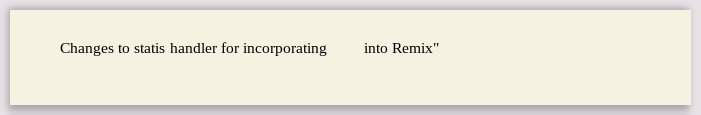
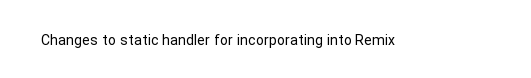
[134,43,166,53] statis -> [119,34,159,45] static
[392,43,440,53] Remix" -> [355,34,396,45] Remix

